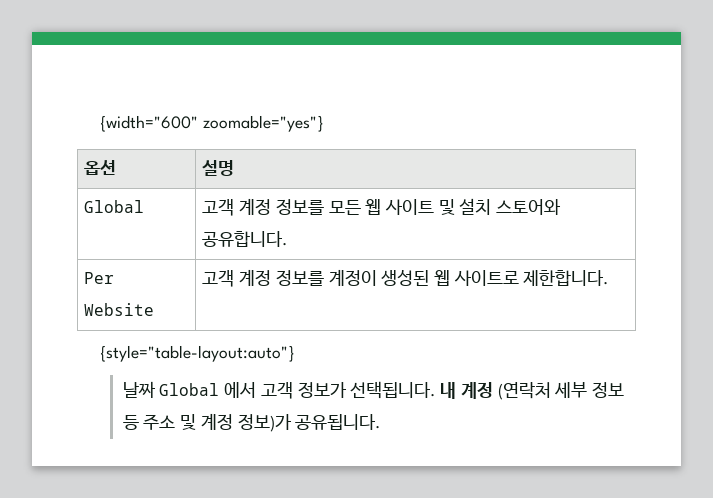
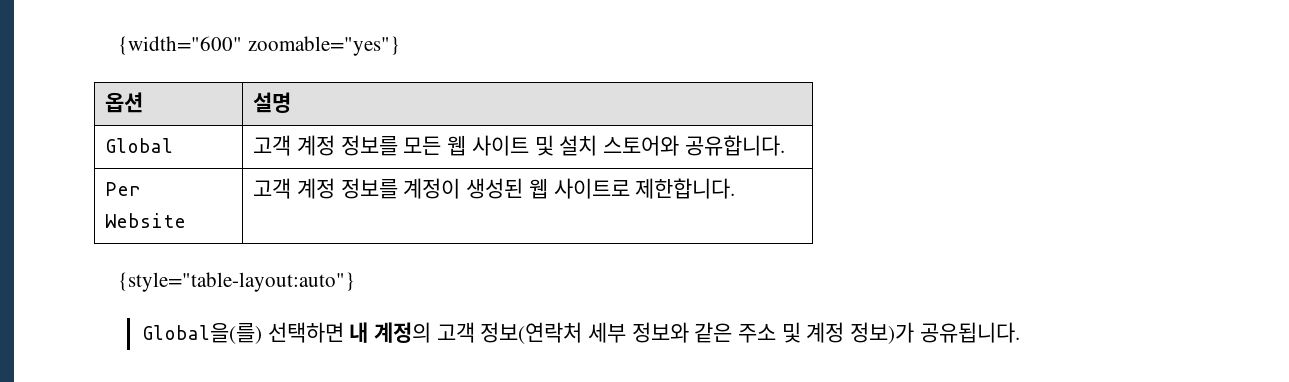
[122,381,624,400] [122,415,139,430] 날짜 Global 에서 고객 정보가 선택됩니다. 내 계정 (연락처 세부 정보 등 -> [141,322,733,344] Global을(를) 선택하면 내 계정의 고객 정보(연락처 세부 정보와 같은

